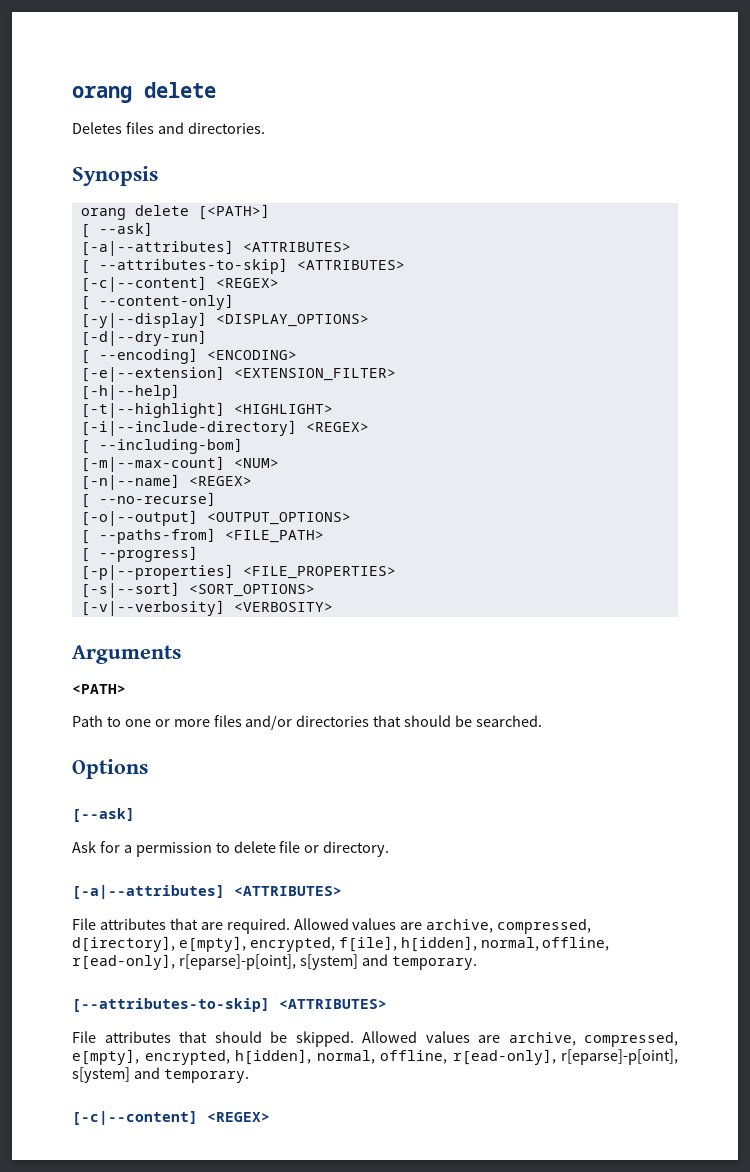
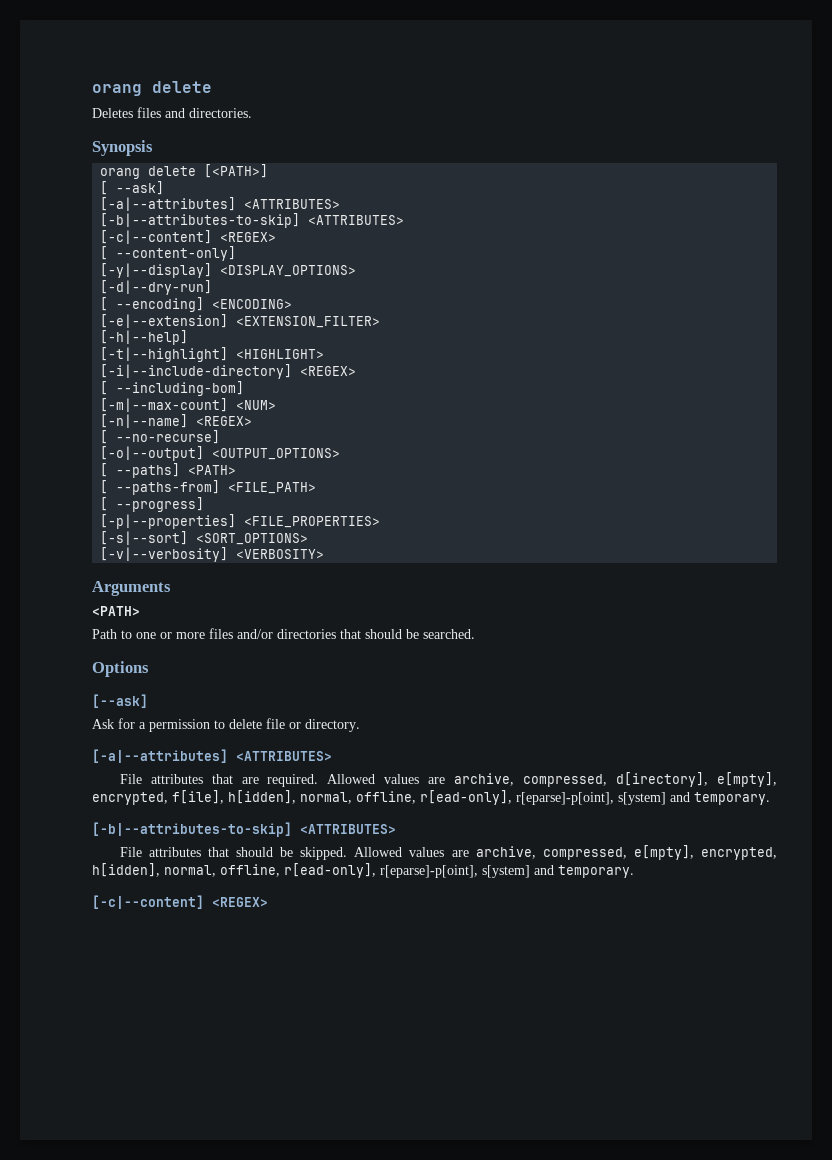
[80,258,288,274] [ --attributes-to-skip] -> [100,213,301,228] [-b|--attributes-to-skip]
(351, 518) none -> [100,463,237,478] // [ --paths] <PATH>
[72,998,270,1012] [--attributes-to-skip] -> [92,822,292,837] [-b|--attributes-to-skip]

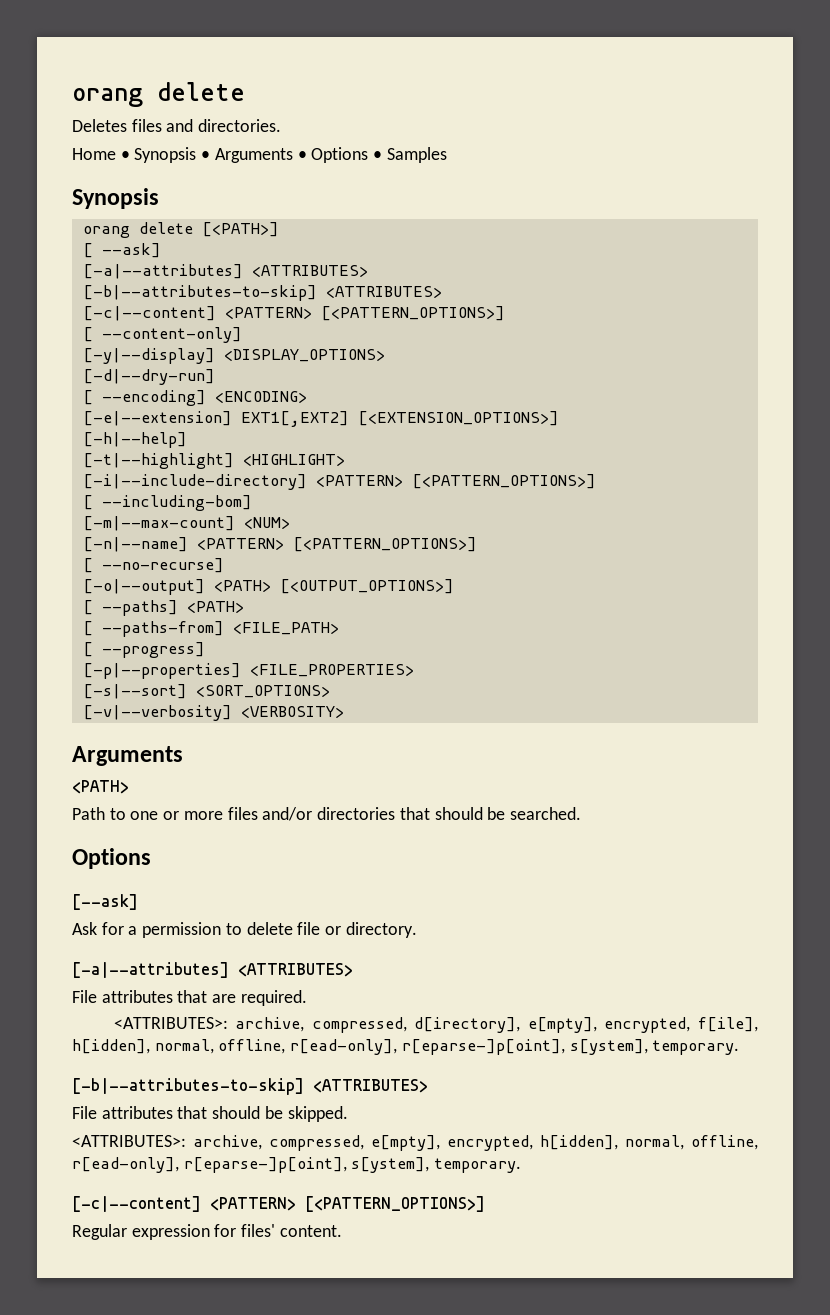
(252, 113) none -> [72,147,447,163] // Home • Synopsis • Arguments • Options • Samples
[220,232,277,242] <REGEX> -> [224,306,505,321] <PATTERN> [<PATTERN_OPTIONS>]
[236,316,381,328] <EXTENSION_FILTER> -> [240,411,559,427] EXT1[,EXT2] [<EXTENSION_OPTIONS>]
[300,366,357,376] <REGEX> -> [315,474,596,489] <PATTERN> [<PATTERN_OPTIONS>]
[196,416,253,426] <REGEX> -> [196,537,477,552] <PATTERN> [<PATTERN_OPTIONS>]
[212,448,341,460] <OUTPUT_OPTIONS> -> [213,579,454,594] <PATH> [<OUTPUT_OPTIONS>]
[327,774,446,784] Allowed values are -> [113,1017,228,1029] // <ATTRIBUTES>:
[516,792,690,805] r[eparse]-p[oint], s[ystem] and -> [401,1039,648,1055] r[eparse-]p[oint], s[ystem],
[354,847,469,857] Allowed values are -> [72,1135,186,1147] // <ATTRIBUTES>:
[380,865,554,878] r[eparse]-p[oint], s[ystem] and -> [183,1157,430,1173] r[eparse-]p[oint], s[ystem],
[212,897,268,907] <REGEX> -> [210,1196,485,1212] [72,1224,342,1240] <PATTERN> [<PATTERN_OPTIONS>] // Regular expression for files' content.

